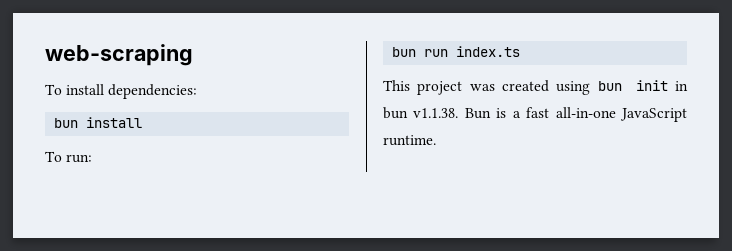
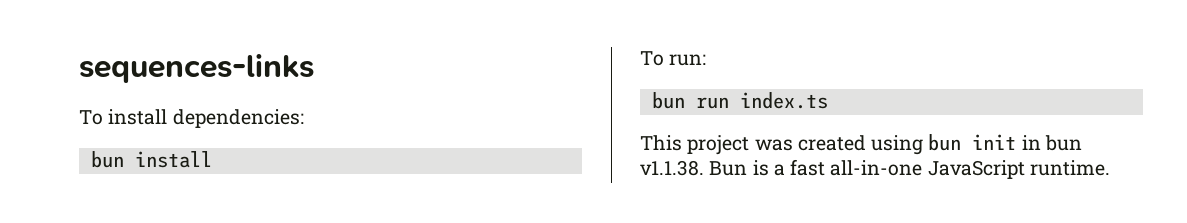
[45,44,193,66] web-scraping -> [79,54,314,83] sequences-links

